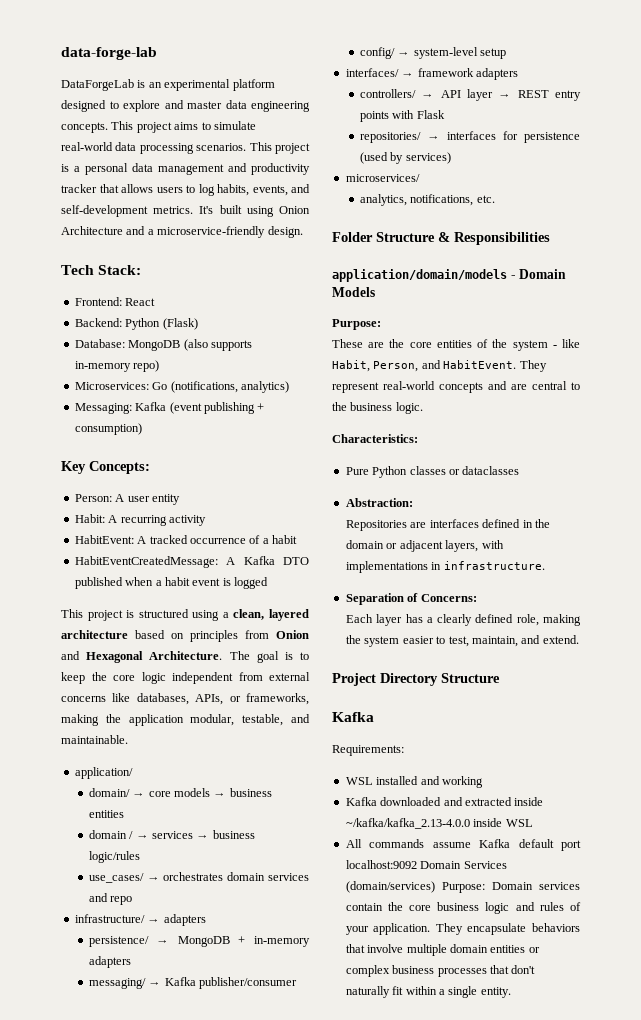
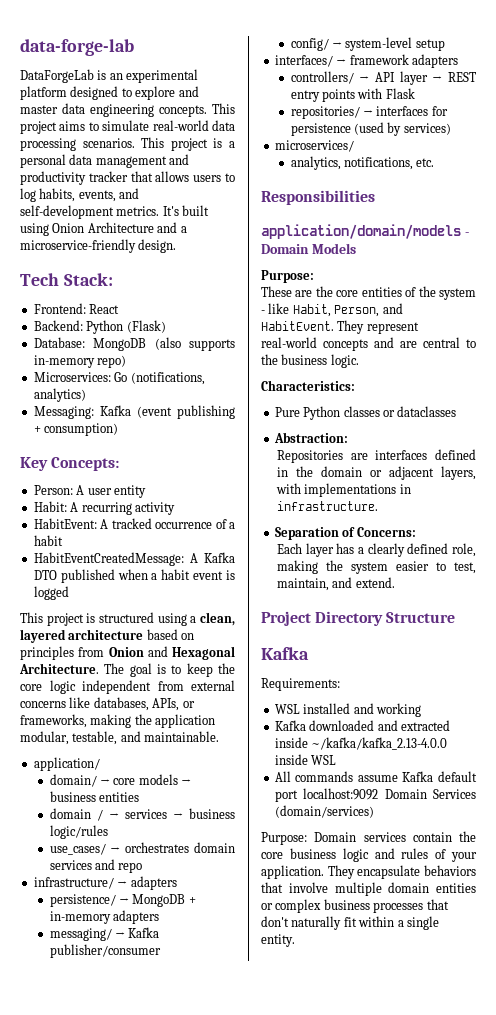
[332,232,450,242] Folder Structure & -> (435, 162) none
(435, 887) none -> (374, 811) //

